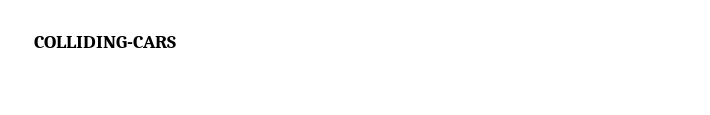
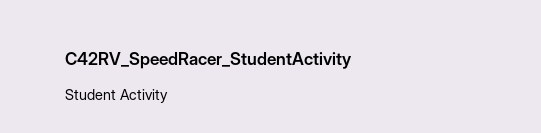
[34,36,176,48] COLLIDING-CARS -> [65,52,352,69] [65,89,168,103] C42RV_SpeedRacer_StudentActivity // Student Activity

